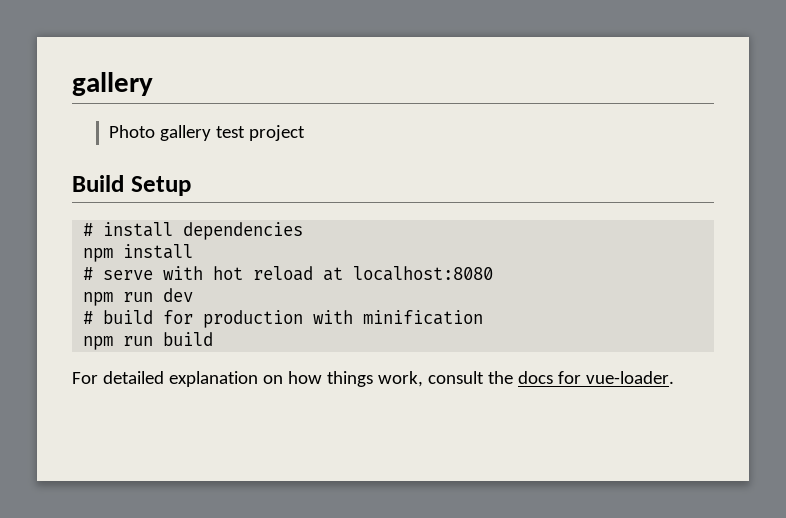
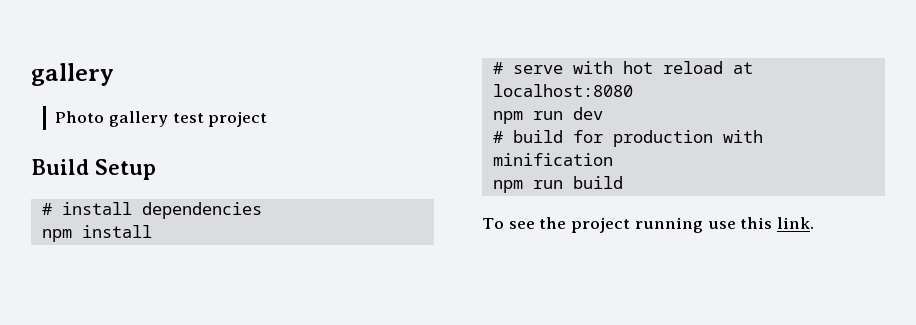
[72,371,674,387] For detailed explanation on how things work, consult the docs for vue-loader. -> [482,217,815,233] To see the project running use this link.

